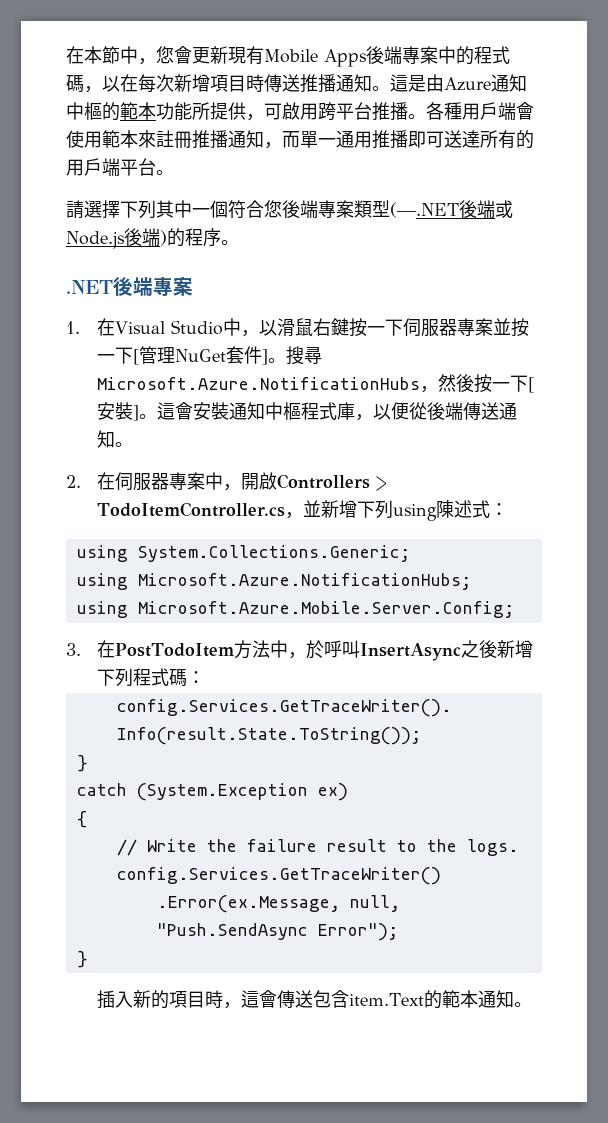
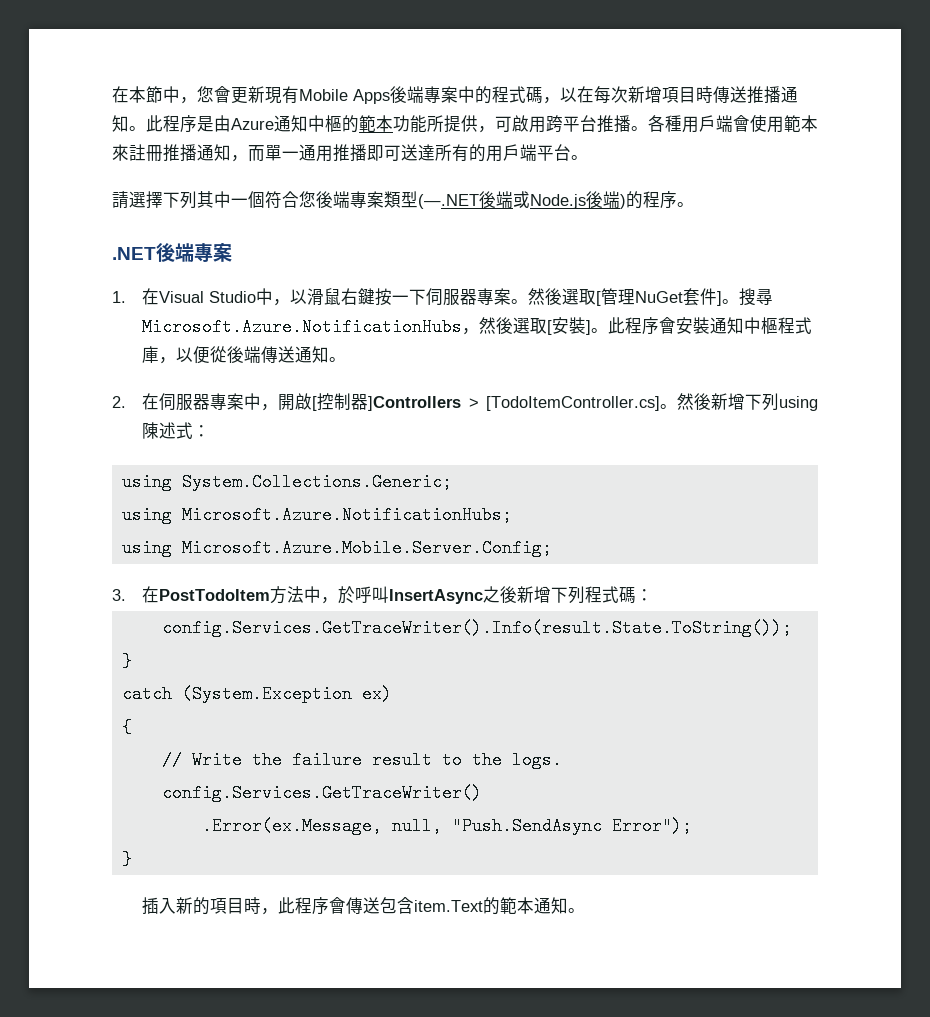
[390,74,408,92] 這 -> [146,115,197,133] 此程序
[492,318,529,337] [96,347,133,364] 並按一下 -> [511,288,597,305] 。然後選取
[473,374,528,393] 按一下 -> [513,317,548,334] 選取
[156,402,175,420] 這 -> [608,317,660,335] 此程序
[276,474,387,491] [96,500,322,519] Controllers > TodoItemController.cs，並 -> [312,393,711,411] [控制器]Controllers > [TodoItemController.cs]。然後
[240,990,259,1008] 這 -> [278,897,330,915] 此程序

